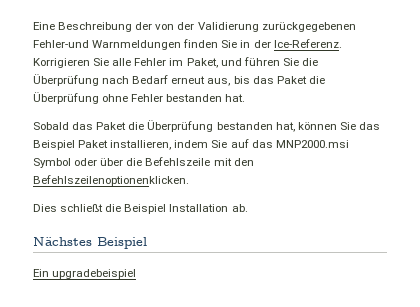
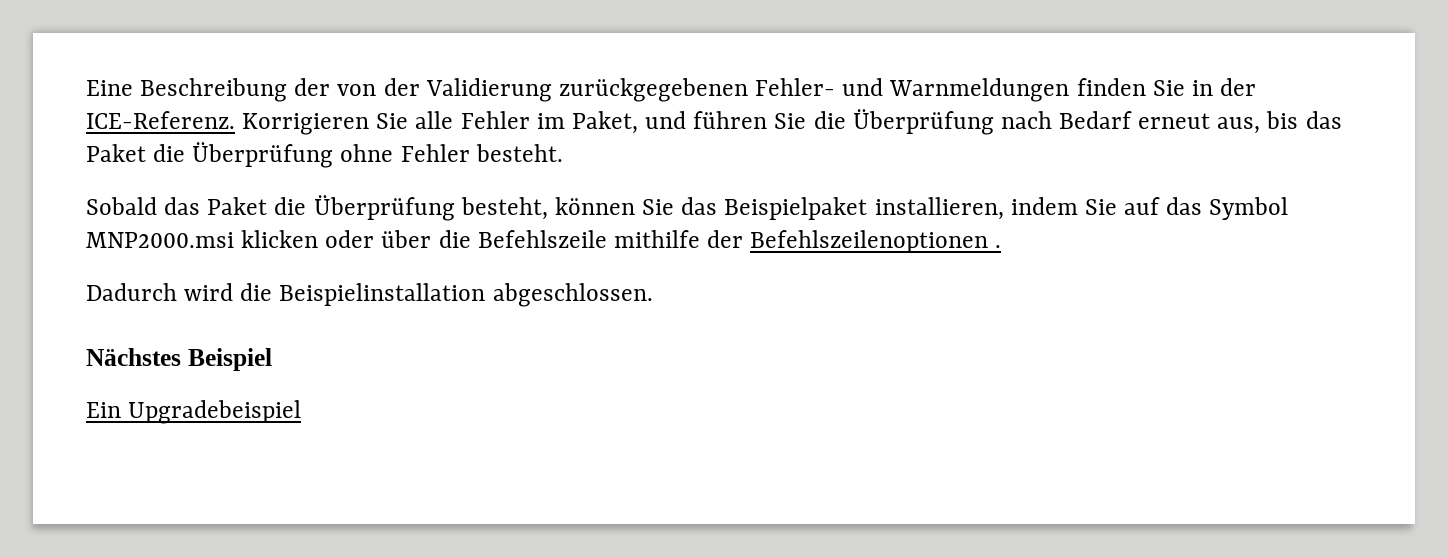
[33,40,89,48] Fehler-und -> [755,78,884,96] Fehler- und
[273,39,342,48] Ice-Referenz. -> [86,111,235,129] ICE-Referenz.
[166,94,246,102] bestanden hat. -> [475,144,563,162] besteht.
[216,122,295,132] bestanden hat, -> [460,197,548,220] besteht,
[33,140,109,150] Beispiel Paket -> [724,197,868,220] Beispielpaket
[275,140,349,148] [33,158,71,168] MNP2000.msi Symbol -> [1209,197,1289,220] [86,230,319,248] Symbol MNP2000.msi klicken
[213,158,254,166] [33,175,189,186] [33,204,248,214] mit den Befehlszeilenoptionenklicken. // Dies schließt die Beispiel Installation ab. -> [613,230,1002,253] [86,283,653,307] mithilfe der Befehlszeilenoptionen . // Dadurch wird die Beispielinstallation abgeschlossen.
[52,269,137,279] upgradebeispiel -> [128,400,302,424] Upgradebeispiel

